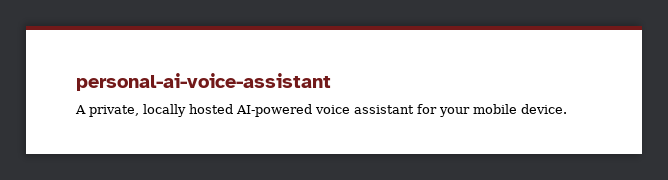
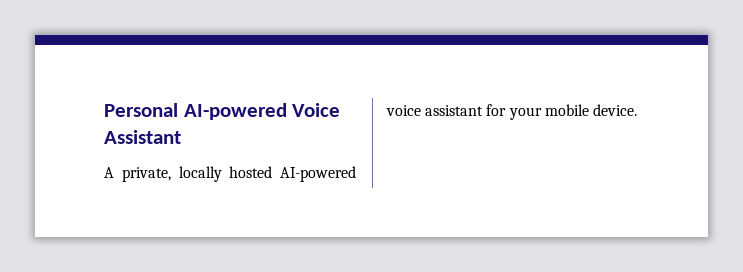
[76,73,331,91] personal-ai-voice-assistant -> [104,103,341,120] [104,130,181,144] Personal AI-powered Voice Assistant

